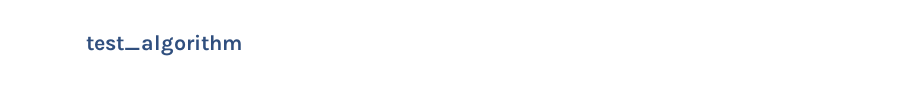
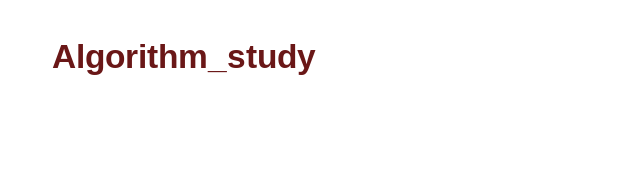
[86,34,242,56] test_algorithm -> [52,44,316,75] Algorithm_study

